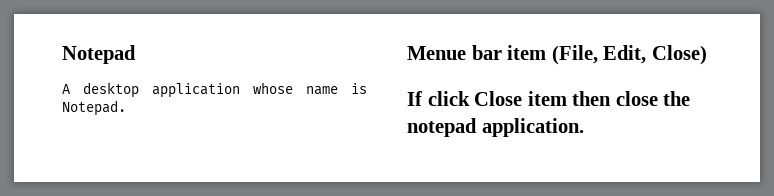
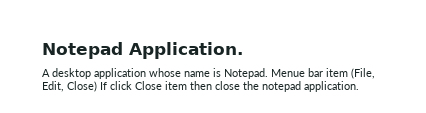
(136, 54) none -> [129,42,243,59] Application.
(126, 108) // -> (268, 73) none
(707, 55) // -> (97, 86) none

